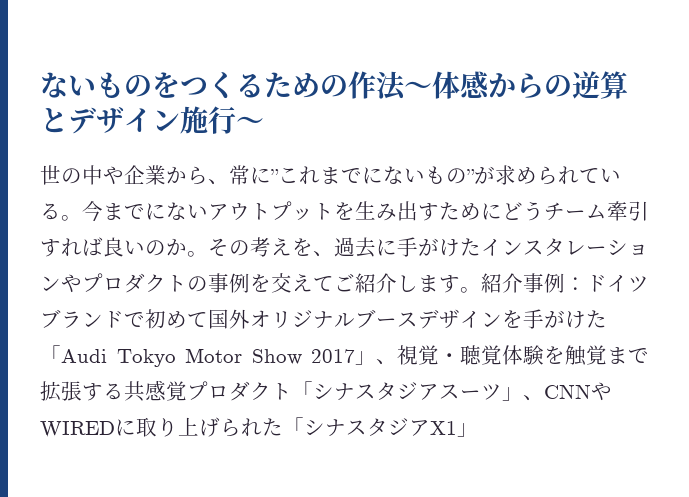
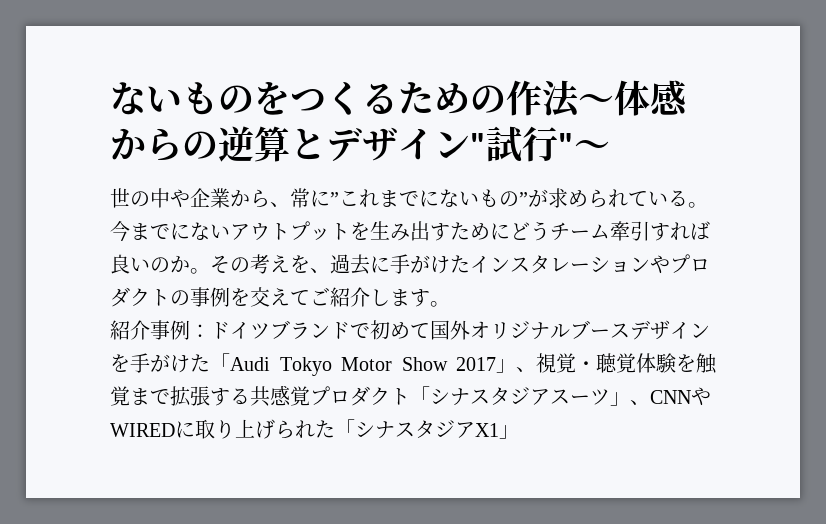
[180,106,236,134] 施行 -> [470,126,574,162] "試行"
(481, 290) none -> (450, 304) //

